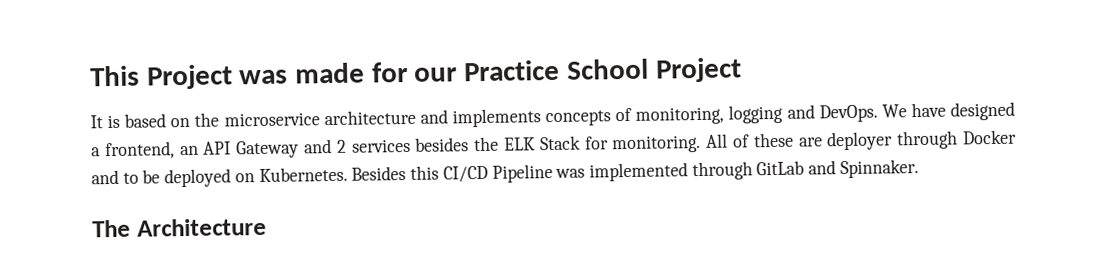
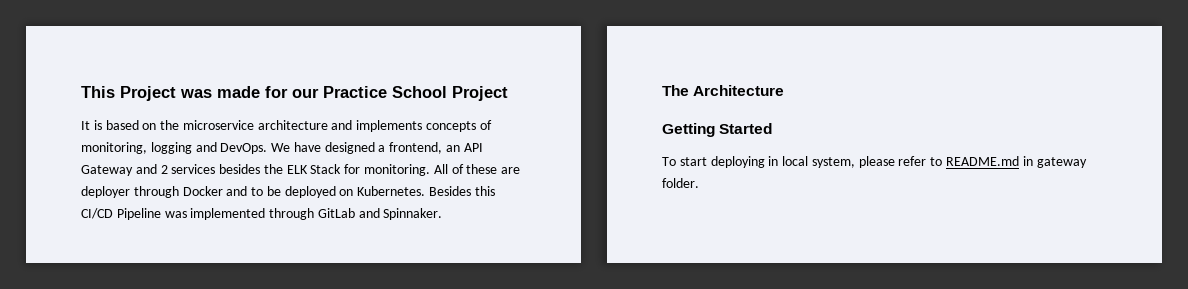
(267, 227) none -> [662,123,773,137] [662,156,1087,168] [662,178,699,188] // Getting Started // To start deploying in local system, please refer to README.md in gateway folder.

